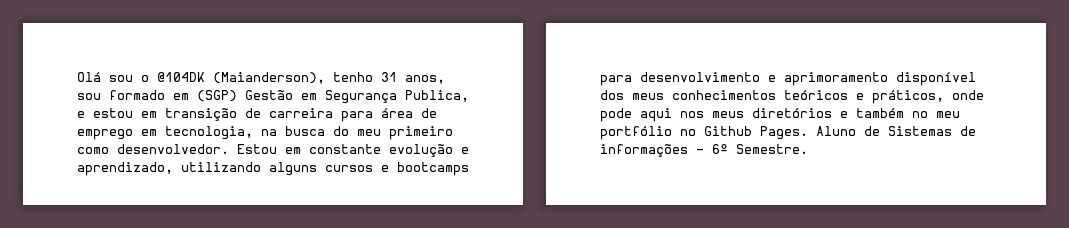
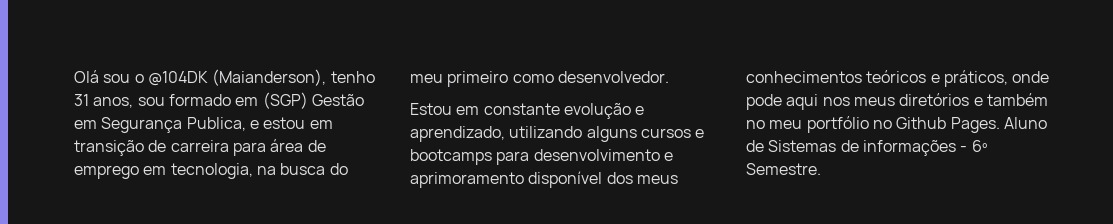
(229, 149) none -> (669, 77) //

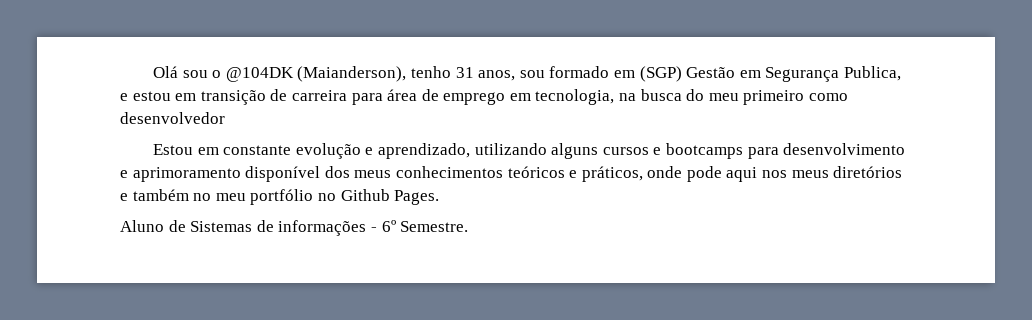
[557,71,669,83] desenvolvedor. -> [120,112,225,124] desenvolvedor
(1000, 125) none -> (440, 197) //

